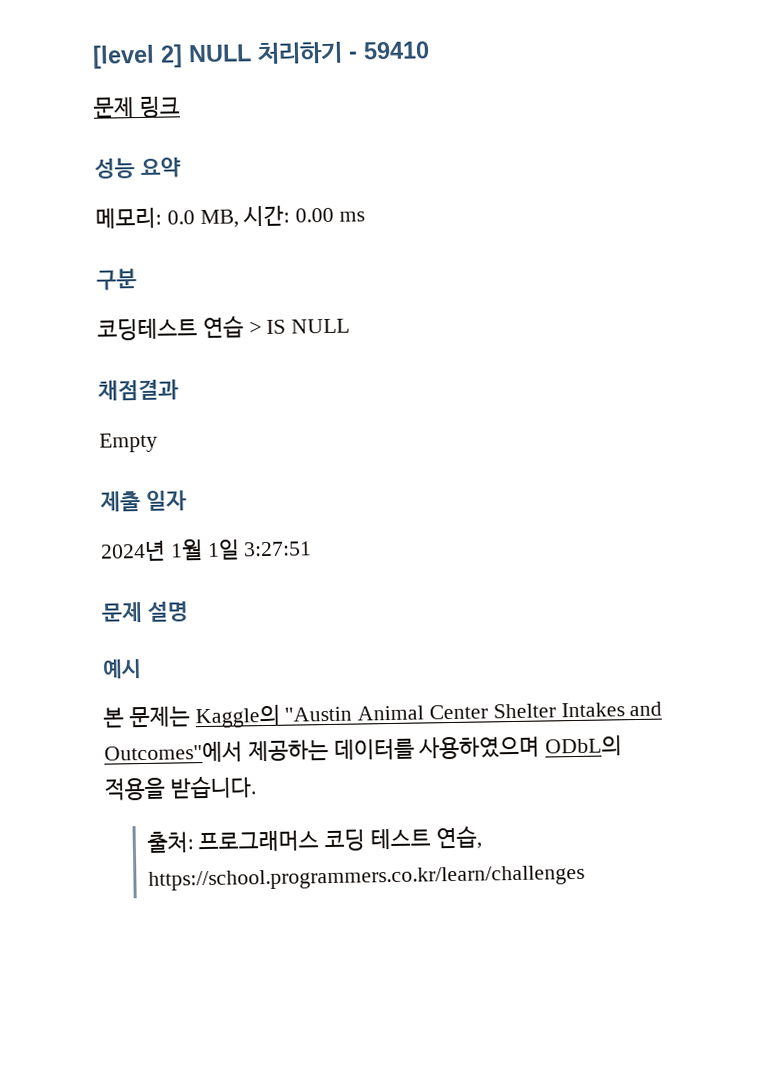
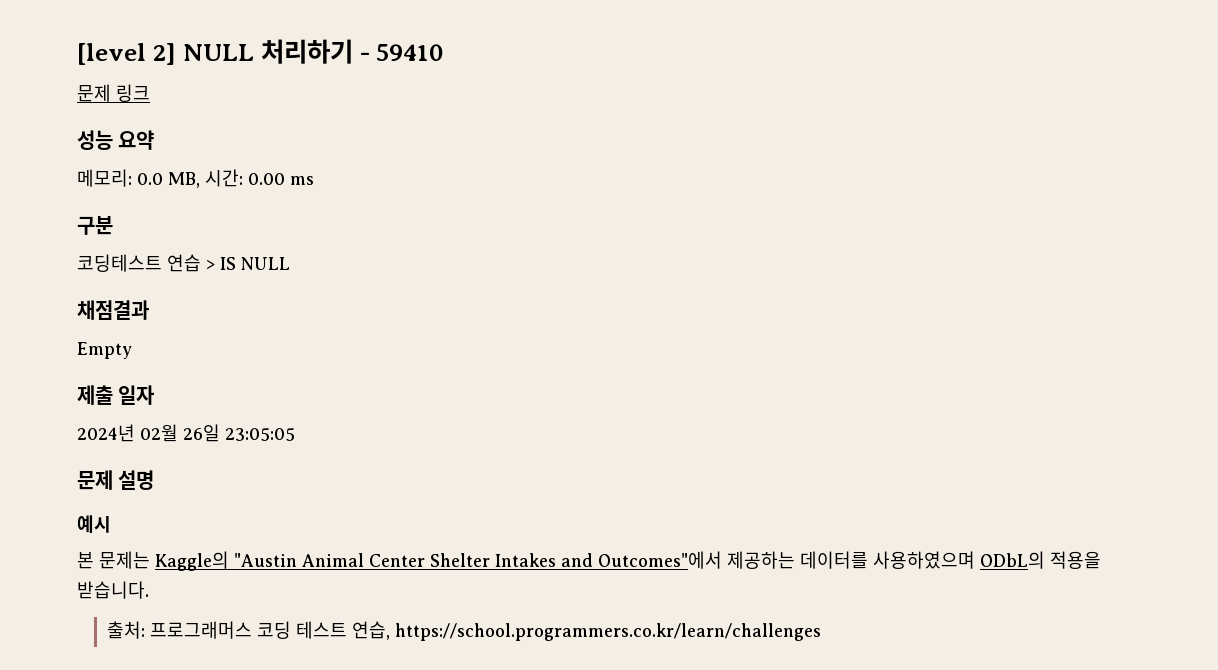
[169,539,313,561] 1월 1일 3:27:51 -> [140,424,295,442] 02월 26일 23:05:05

